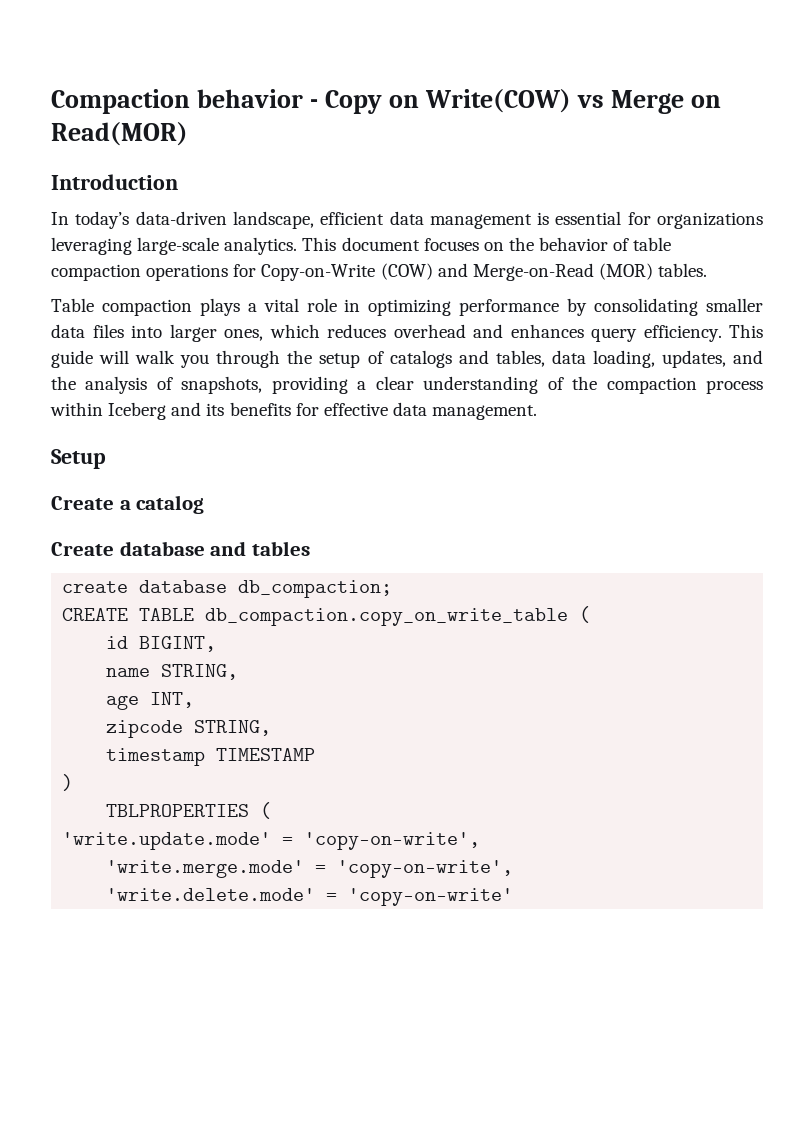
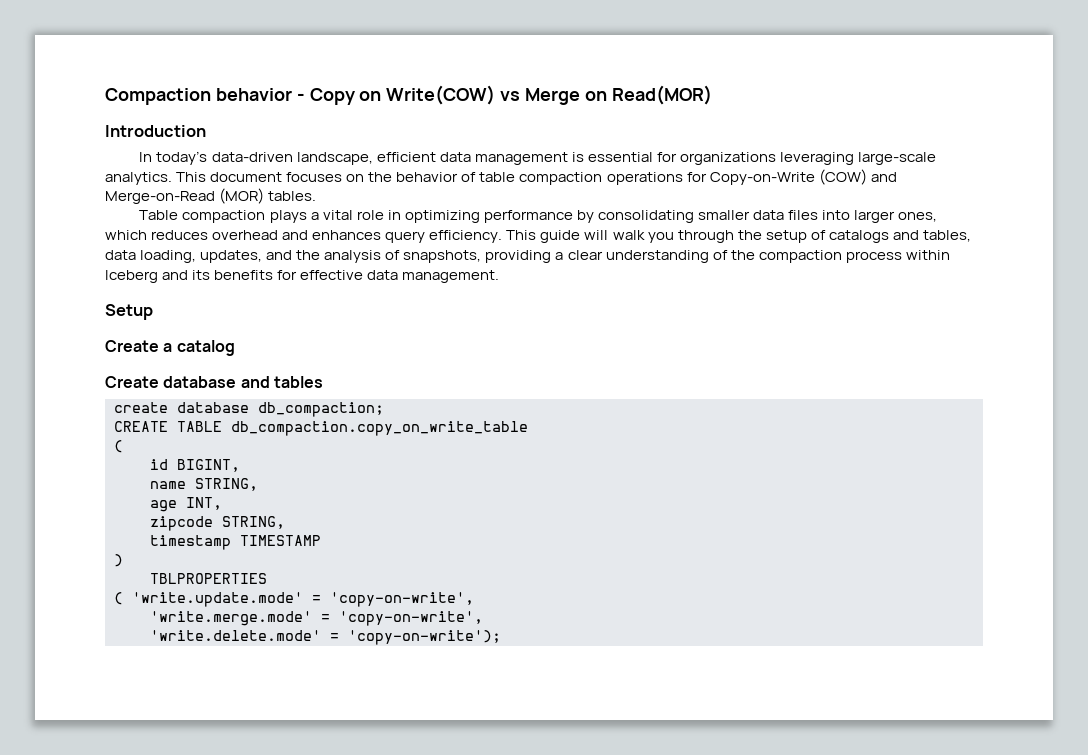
(569, 617) none -> (528, 428) //
[260,802,272,819] ( // -> [114,592,123,605] // (
[348,888,514,906] 'copy-on-write' -> [348,630,501,645] 'copy-on-write');

